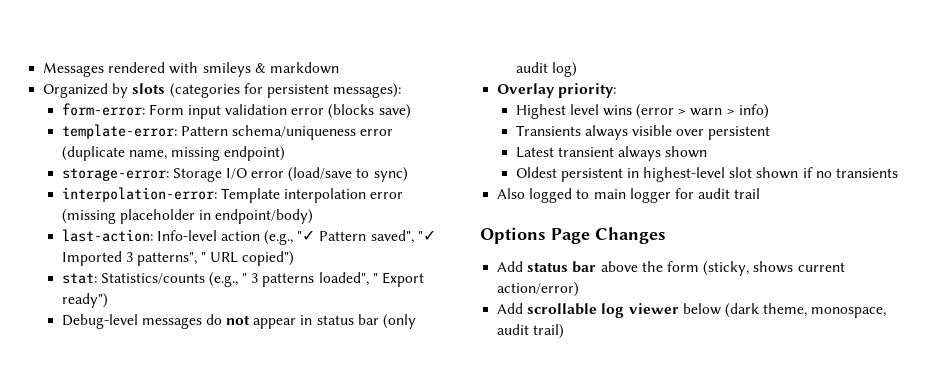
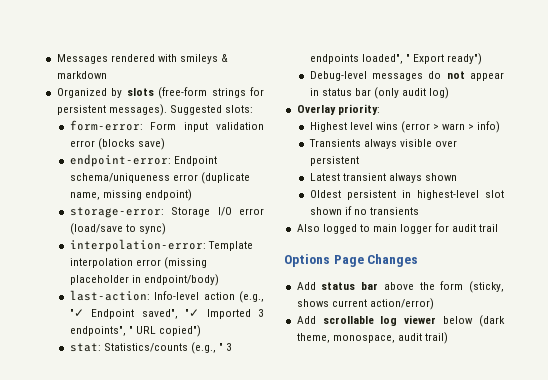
[169,83,402,98] (categories for persistent messages): -> [158,87,264,99] [56,104,253,116] (free-form strings for persistent messages). Suggested slots:
[61,124,228,139] template-error: Pattern -> [69,154,217,167] endpoint-error: Endpoint
[319,231,367,241] Pattern -> [91,309,135,319] Endpoint
[136,252,197,266] patterns", -> [69,326,126,336] endpoints",
[262,273,315,287] patterns -> [309,54,359,64] endpoints

